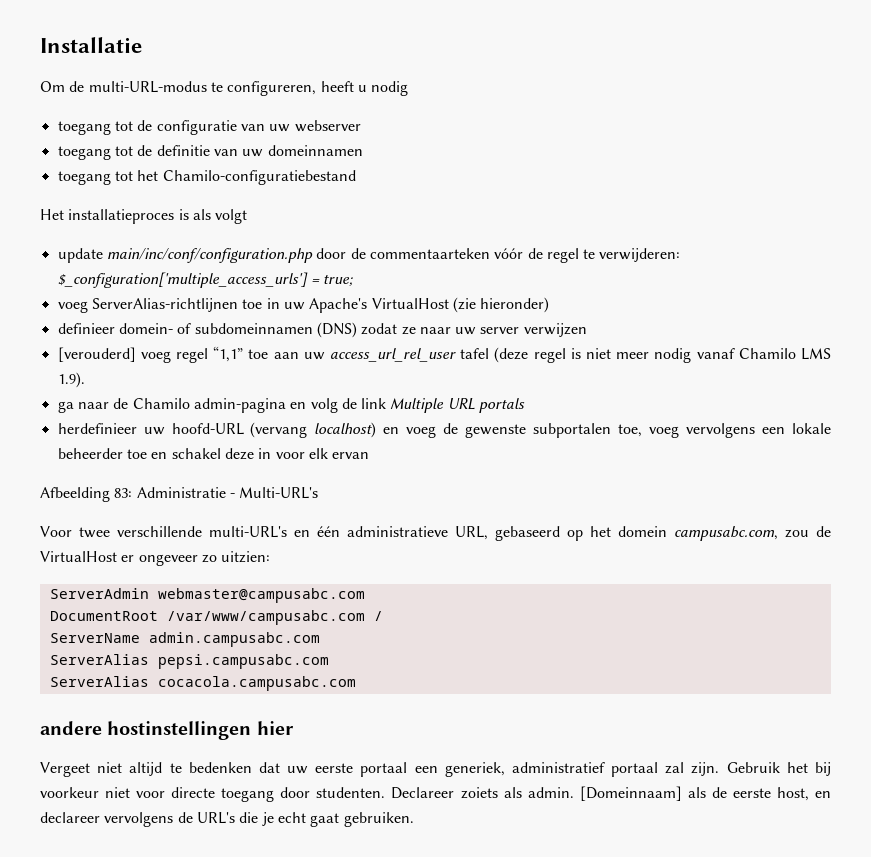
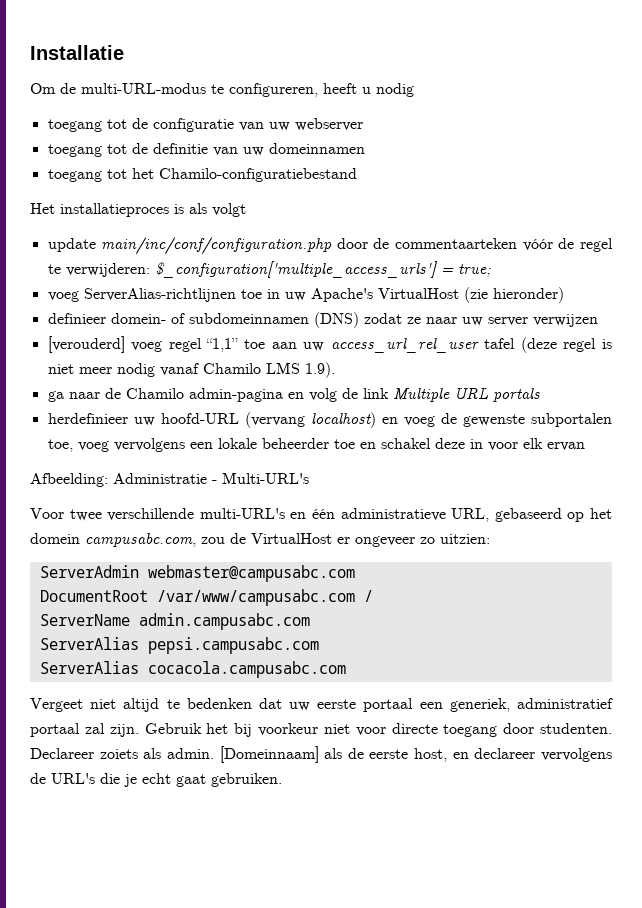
[40,487,133,502] Afbeelding 83: -> [30,473,108,487] Afbeelding:
[40,721,294,740] // andere hostinstellingen hier -> (346, 669) none

